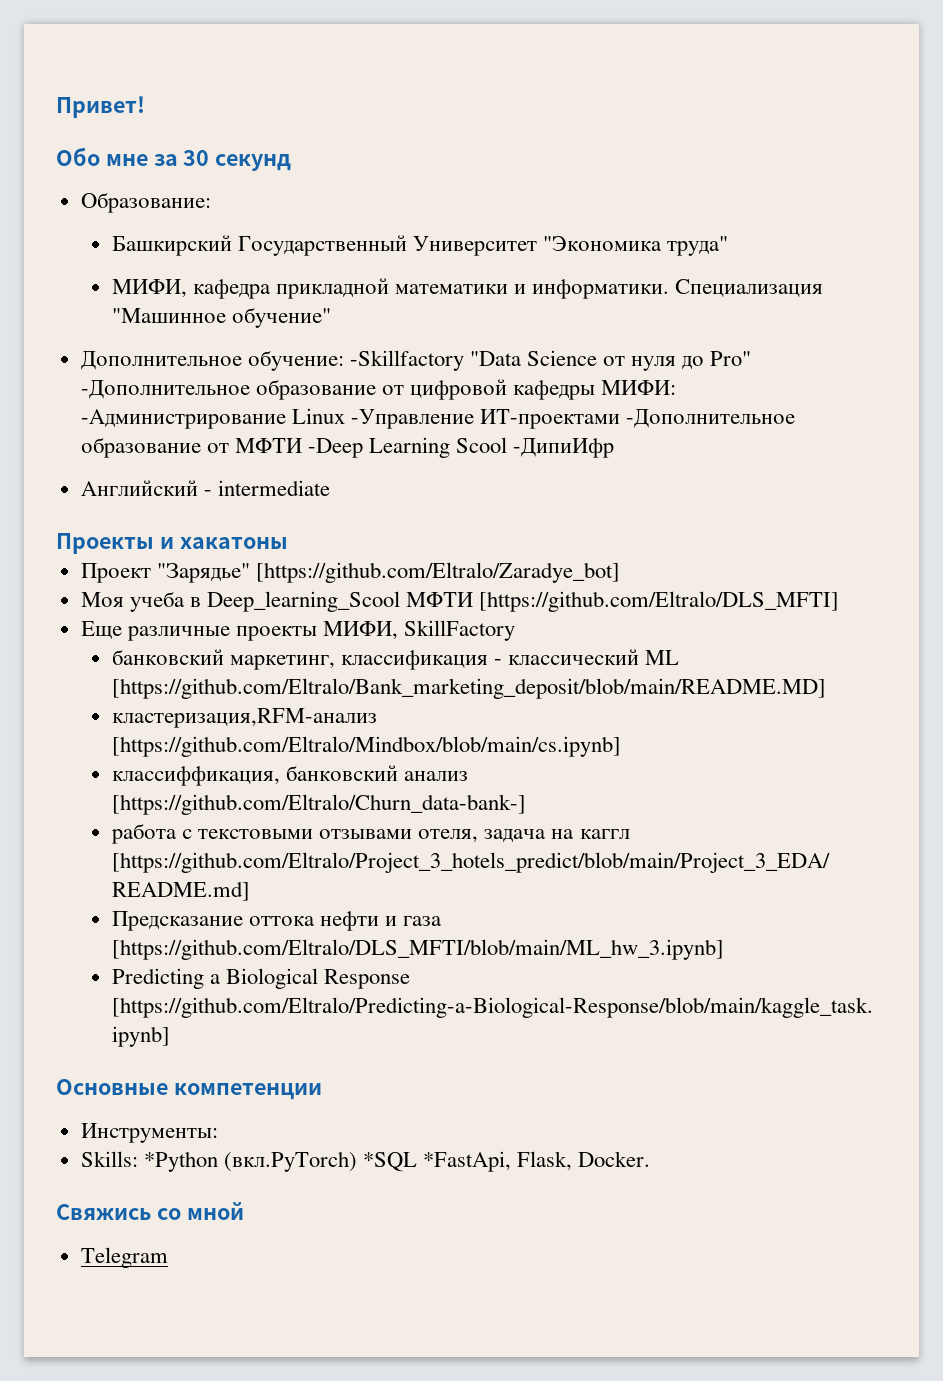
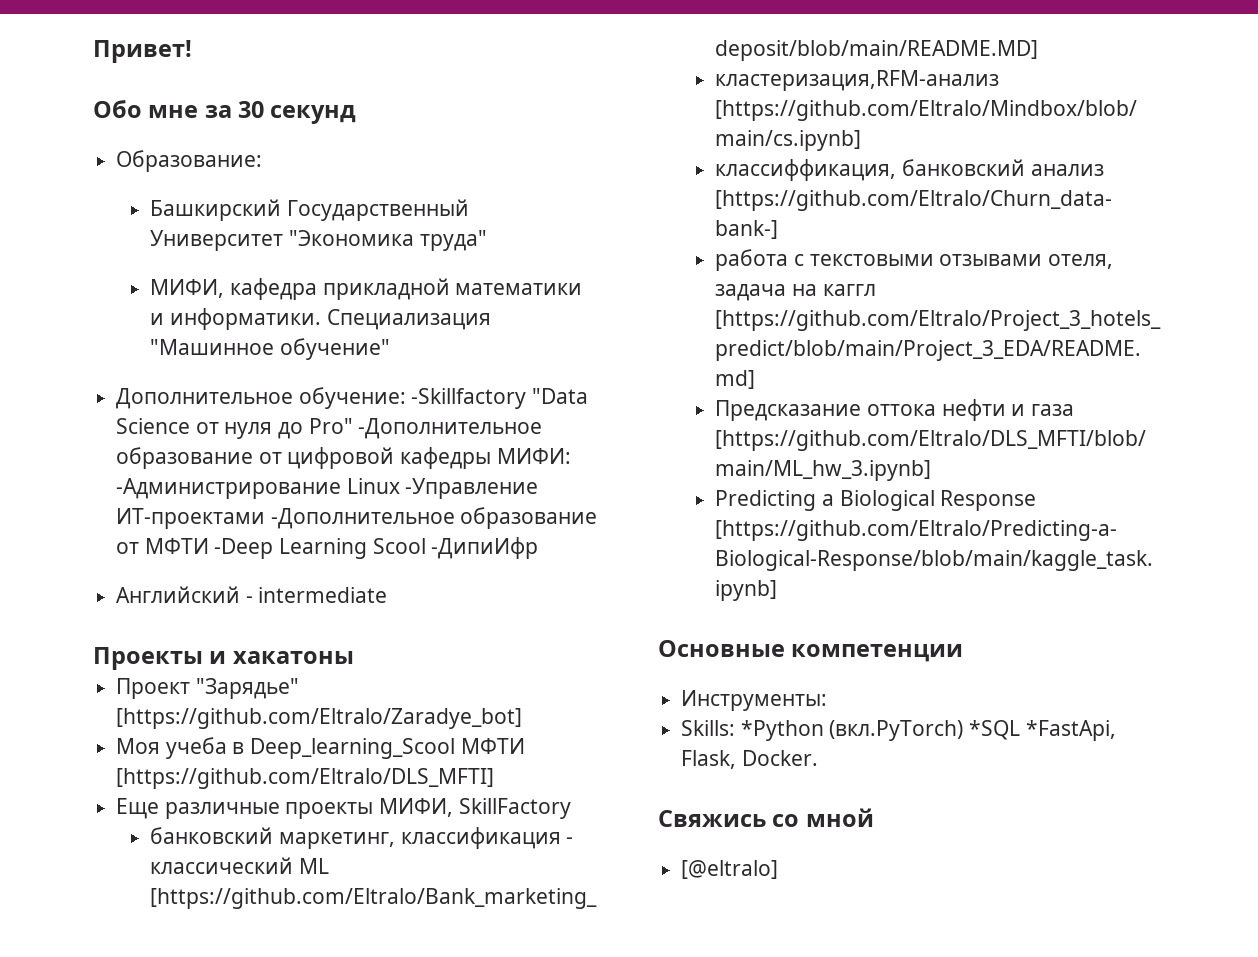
[80,1247,168,1268] Telegram -> [681,860,779,879] [@eltralo]

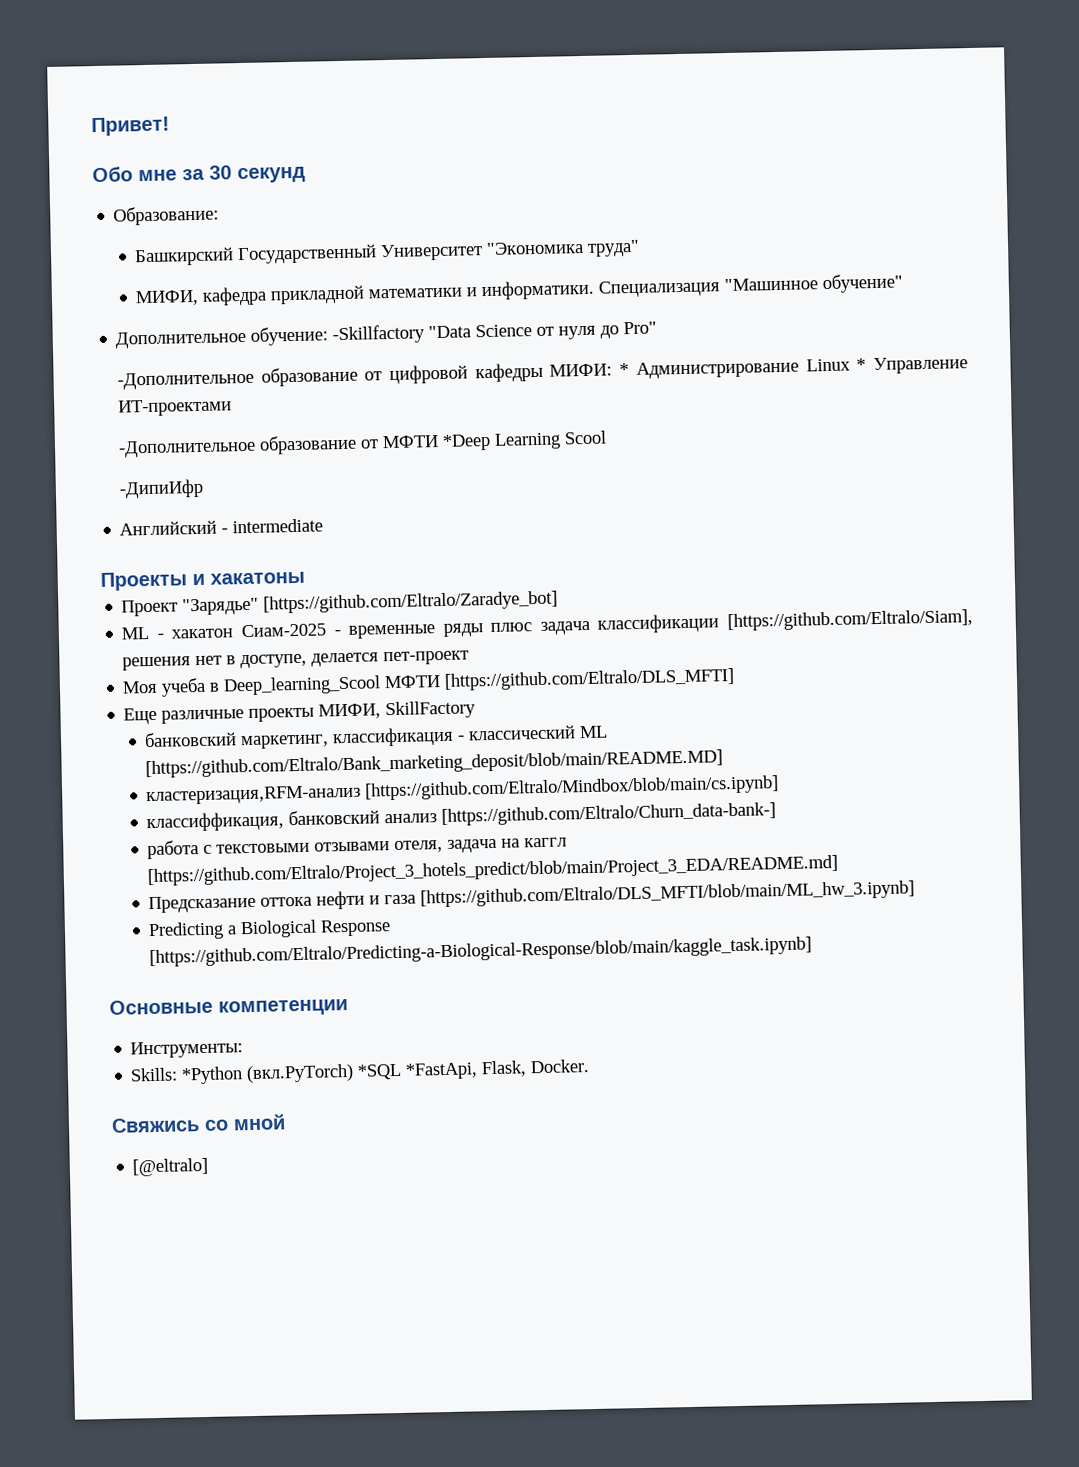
(353, 426) none -> (658, 328) //
[116,478,539,499] -Администрирование Linux -Управление -> [619,356,969,379] * Администрирование Linux * Управление
(266, 518) none -> (232, 407) //
[214,538,274,559] -Deep -> [441,433,491,451] *Deep
(426, 546) none -> (607, 437) //
(523, 718) none -> [121,609,973,640] [122,650,470,671] // ML - хакатон Сиам-2025 - временные ряды плюс задача классификации [https://github.com/Eltralo/Siam], решения нет в доступе, делается пет-проект

